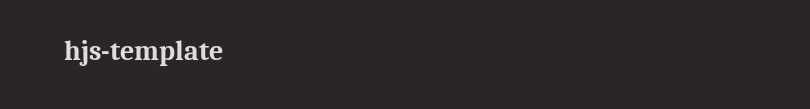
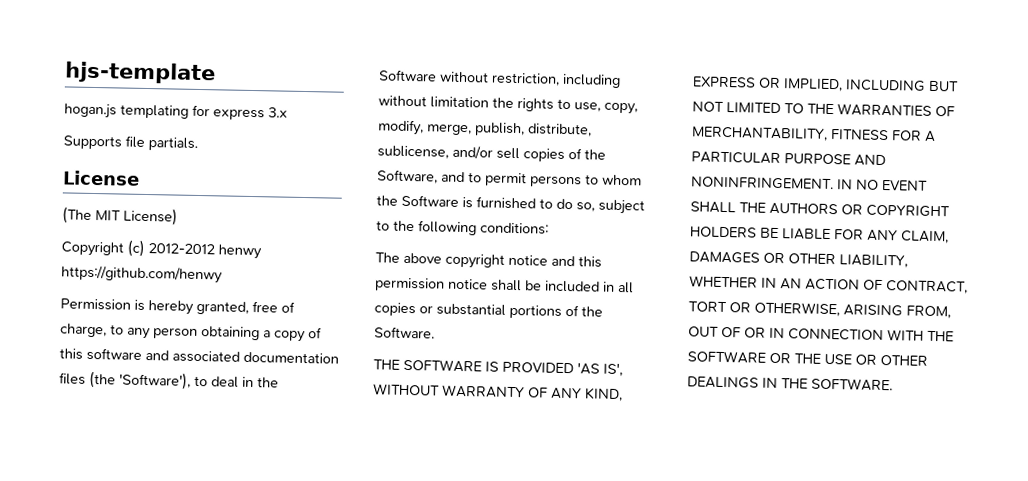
(223, 53) none -> [64,103,288,121] [63,135,198,151] [62,170,140,186] [62,206,178,226] [61,239,262,260] [61,265,223,284] [60,298,295,315] [60,323,322,343] [59,347,339,364] [59,370,279,390] [379,69,621,88] [378,95,638,115] [377,119,592,137] [377,145,606,162] [377,169,642,188] [376,194,645,215] [376,220,549,236] [375,252,602,269] [375,277,634,294] [374,302,603,319] [374,326,435,339] [373,358,623,377] [373,383,623,402] [692,76,959,92] [692,101,955,117] [691,126,936,142] [691,151,886,167] [691,176,928,191] [690,201,950,218] [690,226,949,244] [689,251,908,268] [689,275,968,294] [688,301,951,319] [688,326,954,342] [687,350,928,366] [687,376,893,392] // hogan.js templating for express 3.x // Supports file partials. // License // (The MIT License) // Copyright (c) 2012-2012 henwy https://github.com/henwy // Permission is hereby granted, free of charge, to any person obtaining a copy of this software and associated documentation files (the 'Software'), to deal in the Software without restriction, including without limitation the rights to use, copy, modify, merge, publish, distribute, sublicense, and/or sell copies of the Software, and to permit persons to whom the Software is furnished to do so, subject to the following conditions: // The above copyright notice and this permission notice shall be included in all copies or substantial portions of the Software. // THE SOFTWARE IS PROVIDED 'AS IS', WITHOUT WARRANTY OF ANY KIND, EXPRESS OR IMPLIED, INCLUDING BUT NOT LIMITED TO THE WARRANTIES OF MERCHANTABILITY, FITNESS FOR A PARTICULAR PURPOSE AND NONINFRINGEMENT. IN NO EVENT SHALL THE AUTHORS OR COPYRIGHT HOLDERS BE LIABLE FOR ANY CLAIM, DAMAGES OR OTHER LIABILITY, WHETHER IN AN ACTION OF CONTRACT, TORT OR OTHERWISE, ARISING FROM, OUT OF OR IN CONNECTION WITH THE SOFTWARE OR THE USE OR OTHER DEALINGS IN THE SOFTWARE.

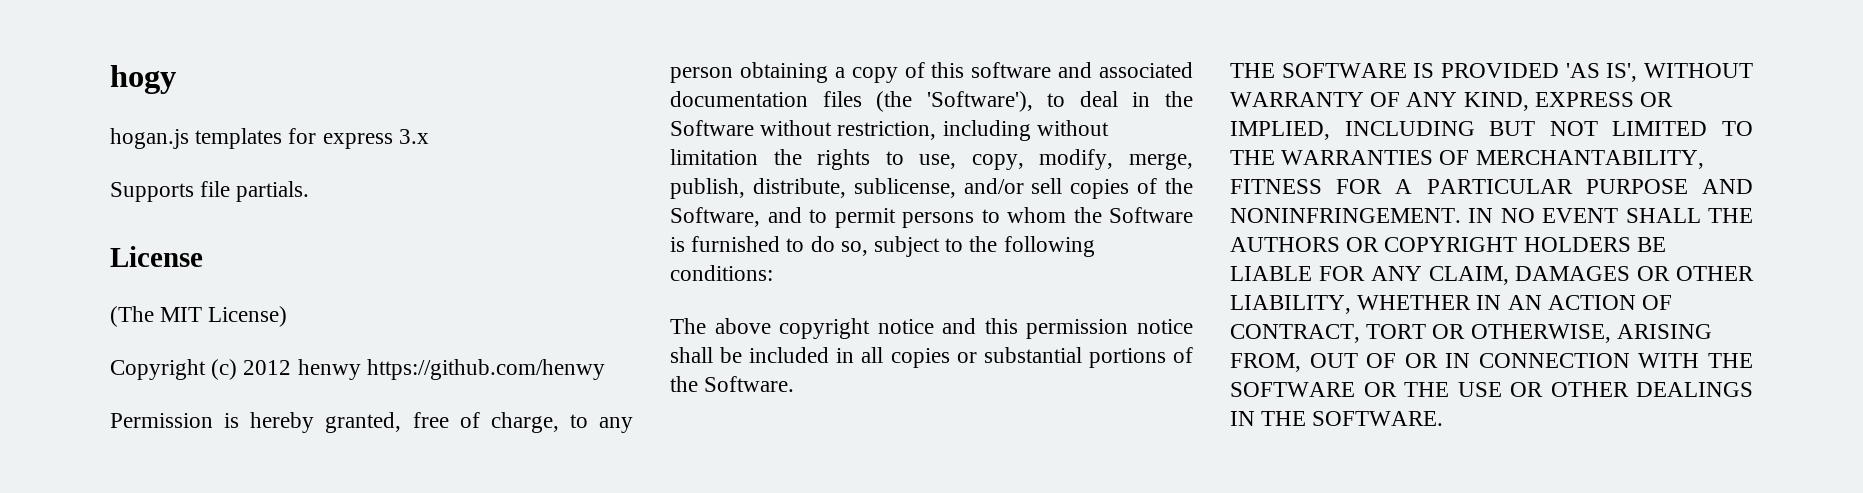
[64,61,216,85] hjs-template -> [110,65,176,94] hogy
[120,104,189,119] templating -> [195,128,283,149] templates
[148,243,215,255] 2012-2012 -> [243,360,292,375] 2012

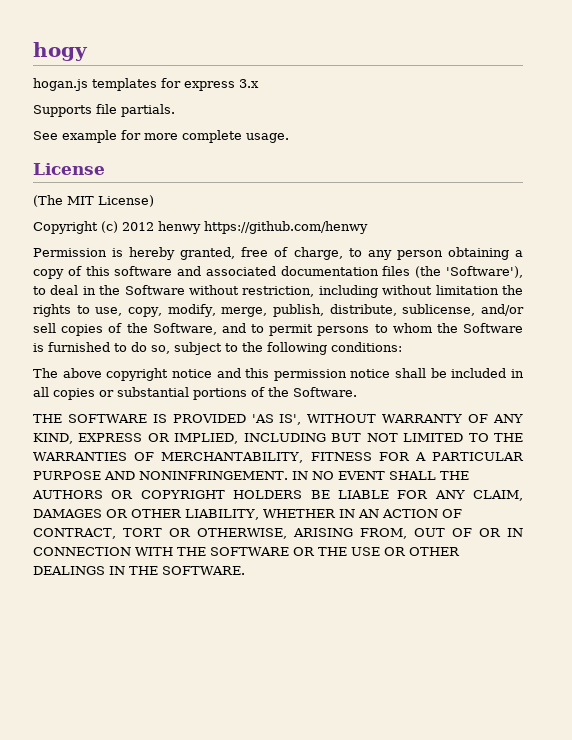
(310, 191) none -> [33,130,289,143] // See example for more complete usage.

